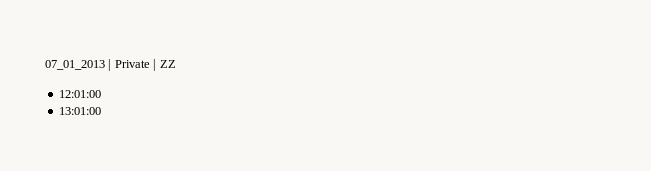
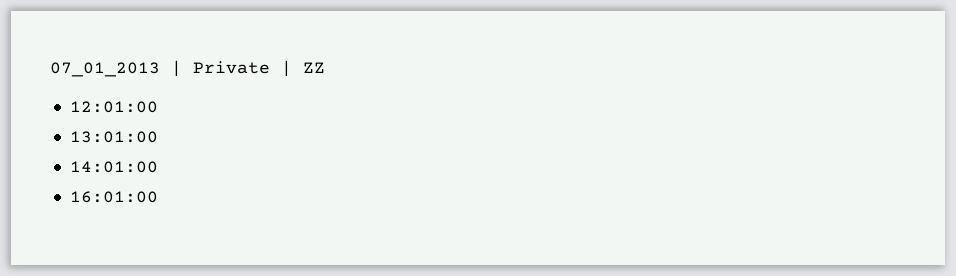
(101, 111) none -> [69,161,158,173] [69,191,158,203] // 14:01:00 // 16:01:00

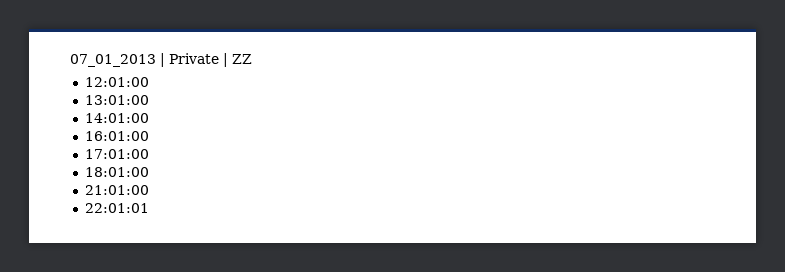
(158, 197) none -> [84,149,149,159] [84,167,149,177] [84,185,149,195] [84,203,149,213] // 17:01:00 // 18:01:00 // 21:01:00 // 22:01:01

